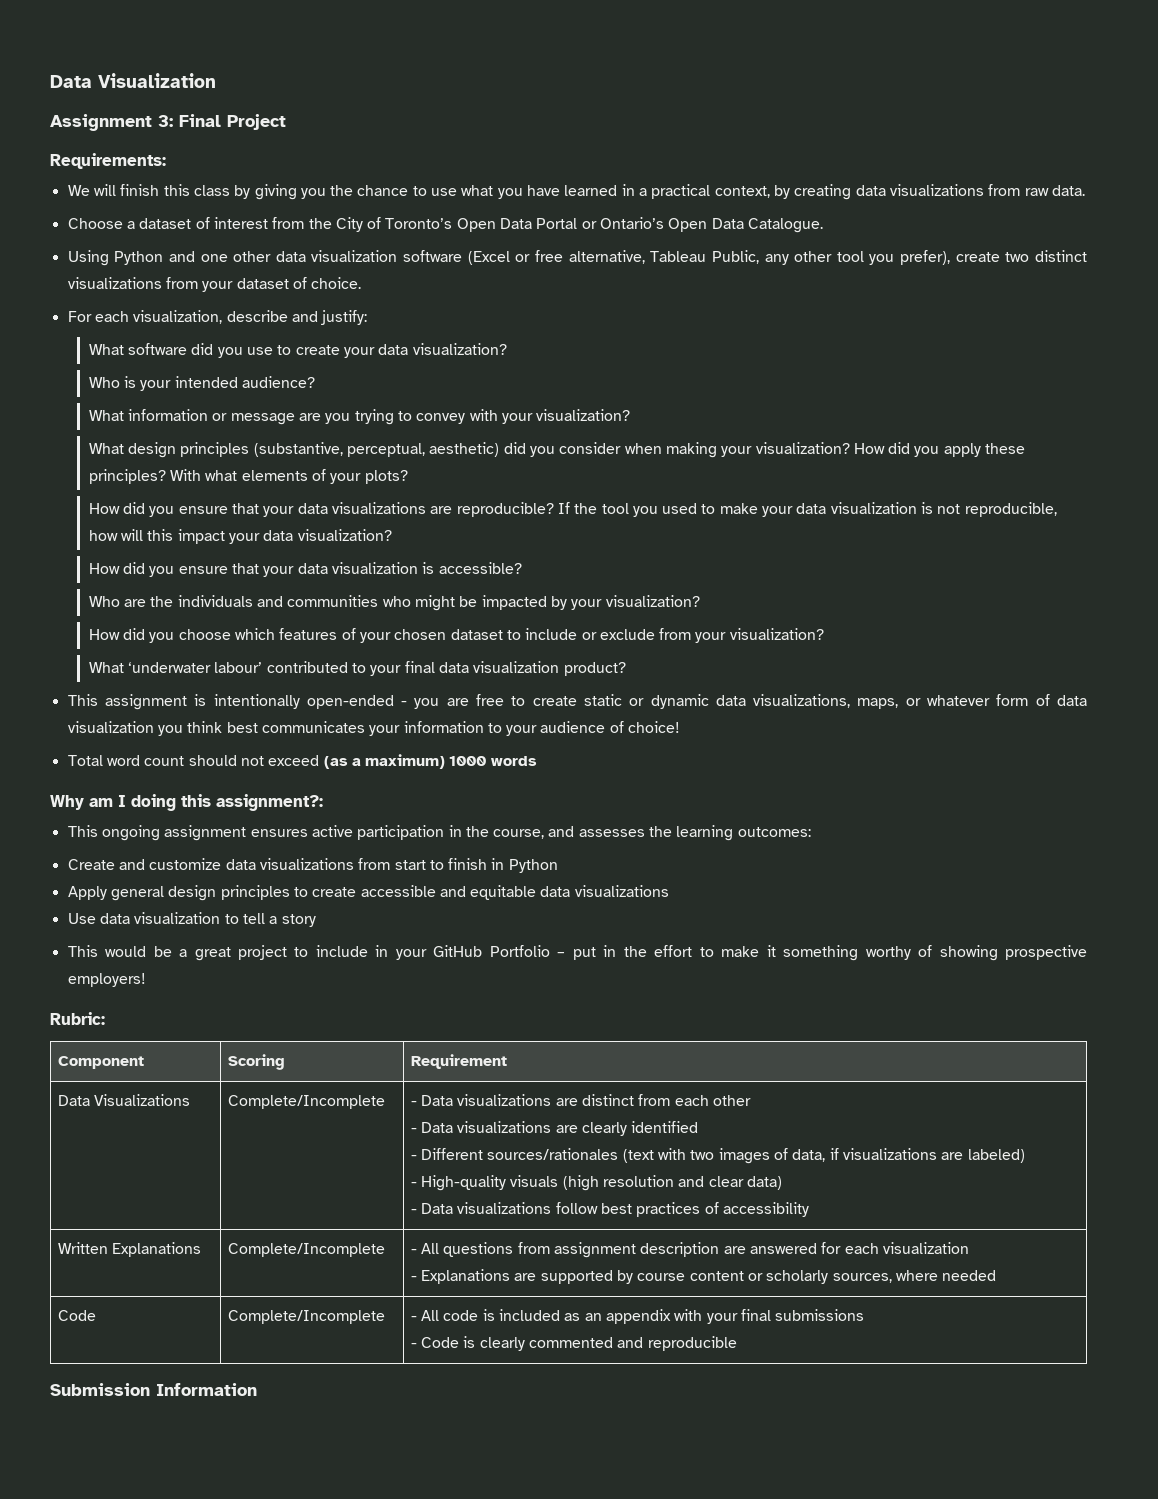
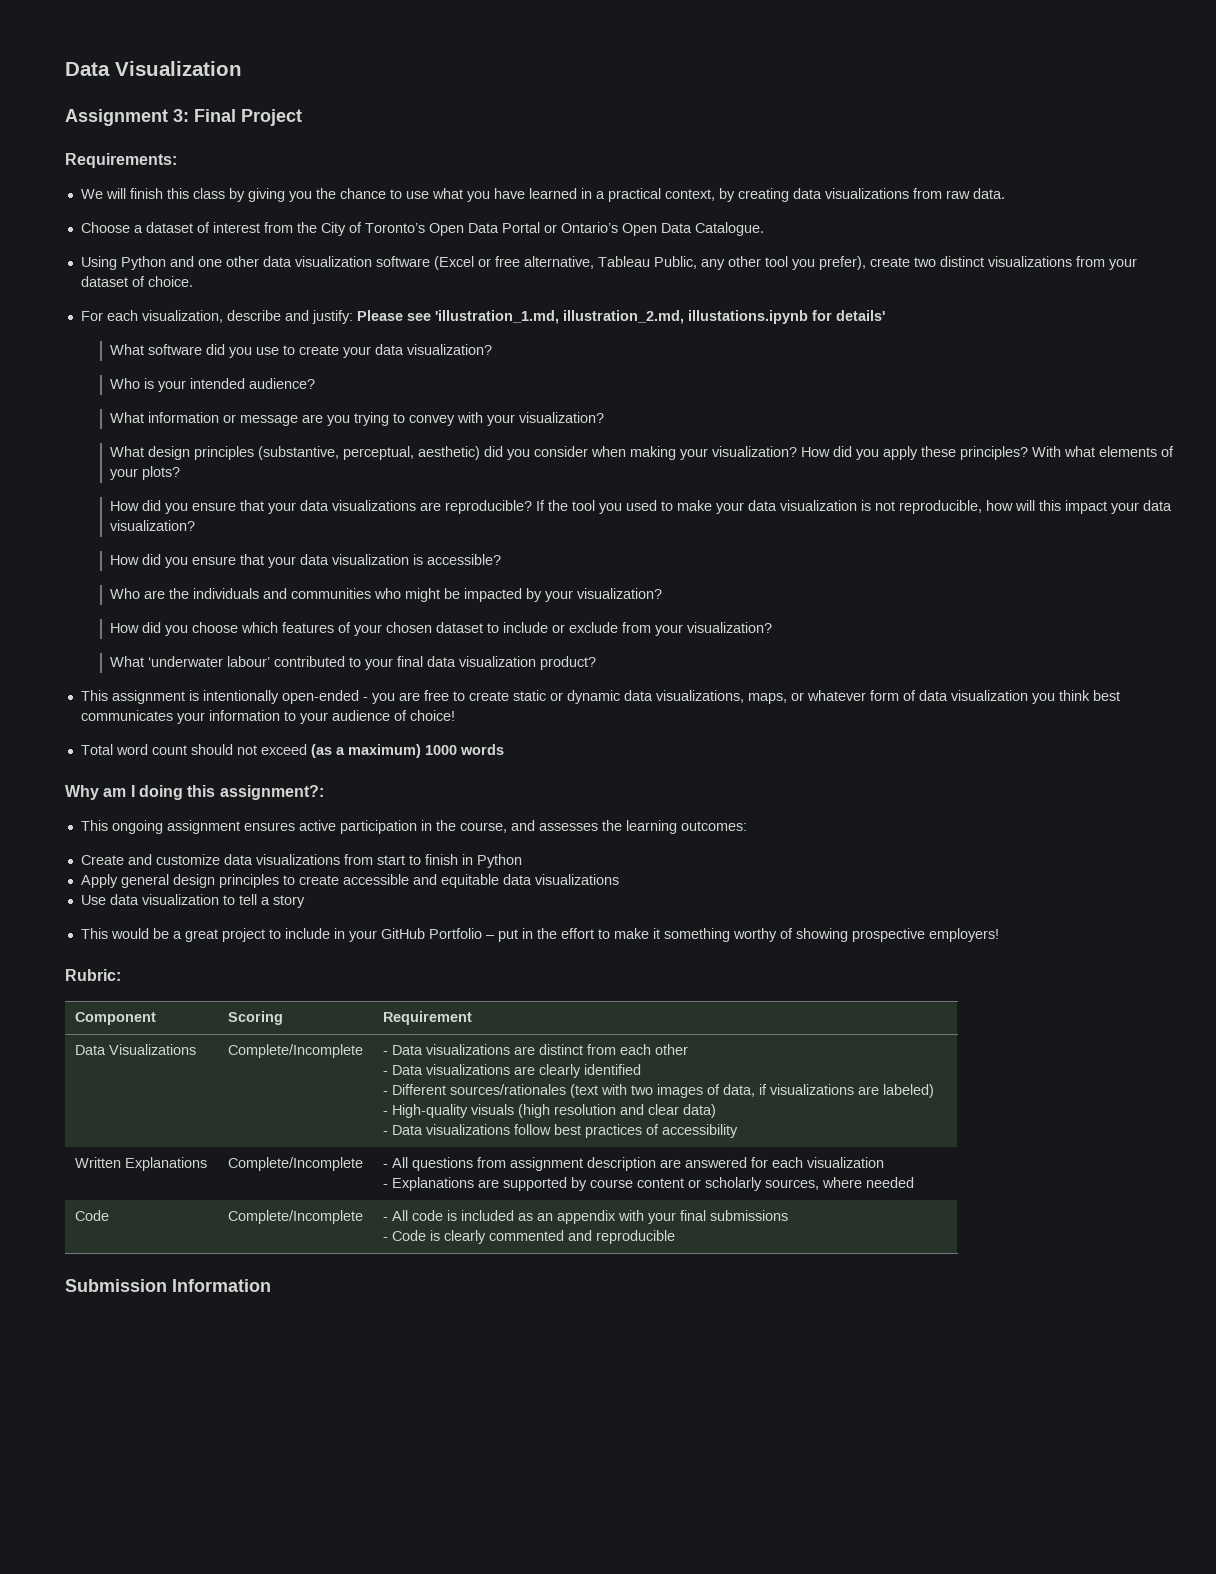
(368, 317) none -> [356,310,885,324] Please see 'illustration_1.md, illustration_2.md, illustations.ipynb for details'

